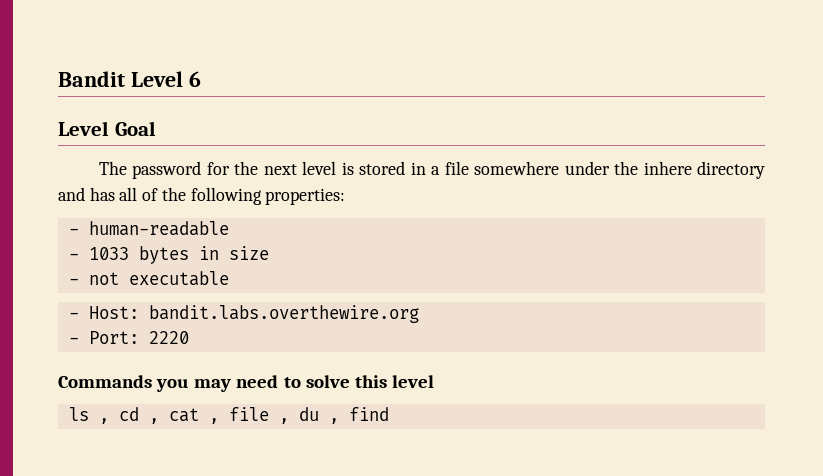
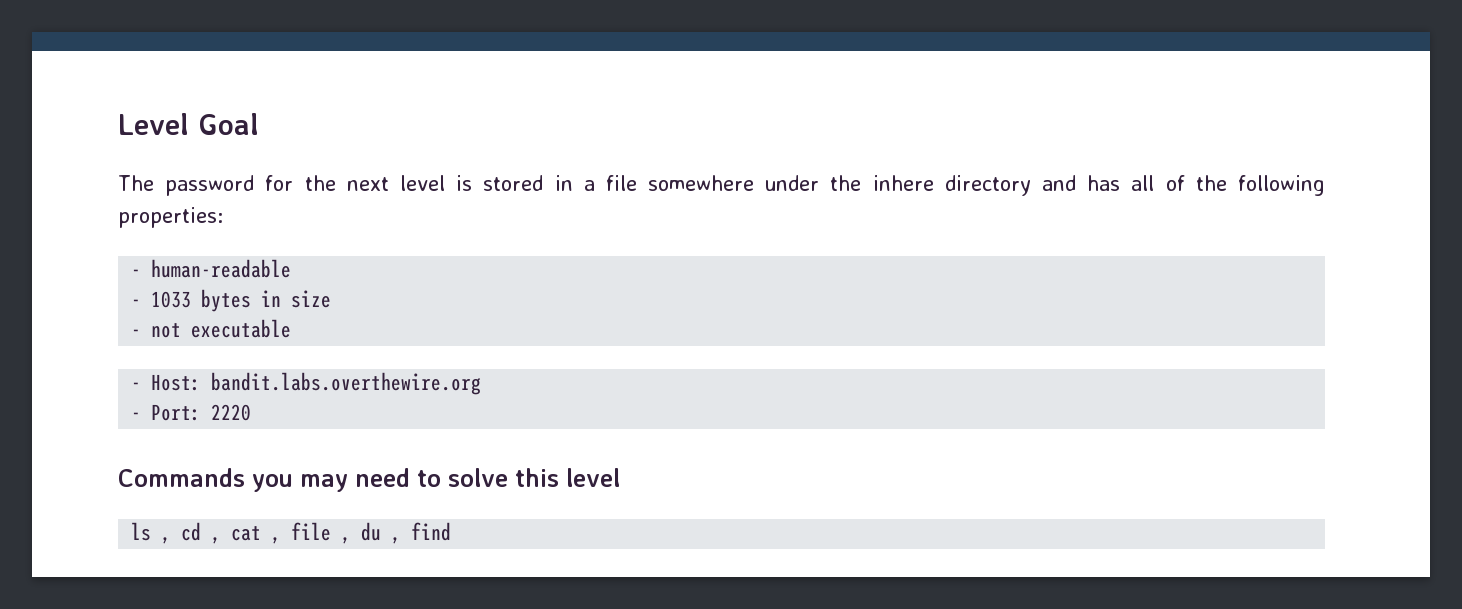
[58,71,201,87] Bandit Level 6 // -> (118, 124) none

